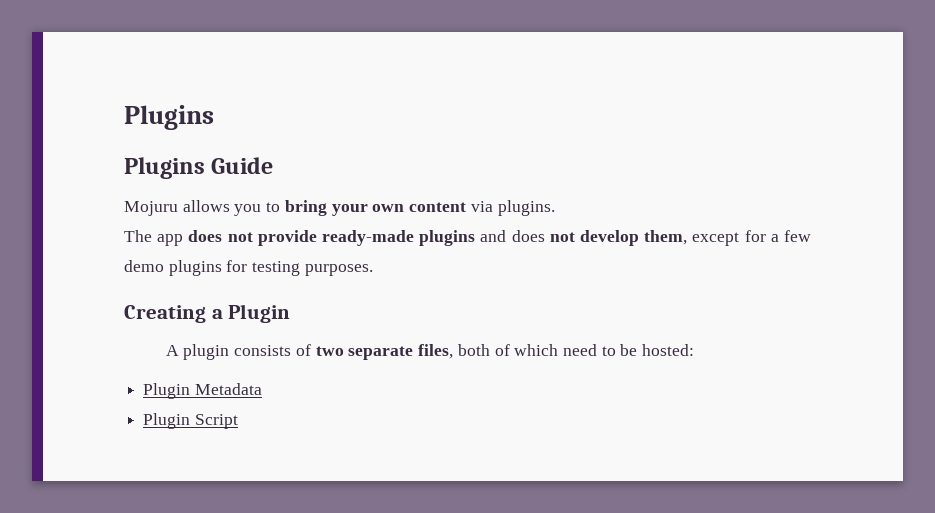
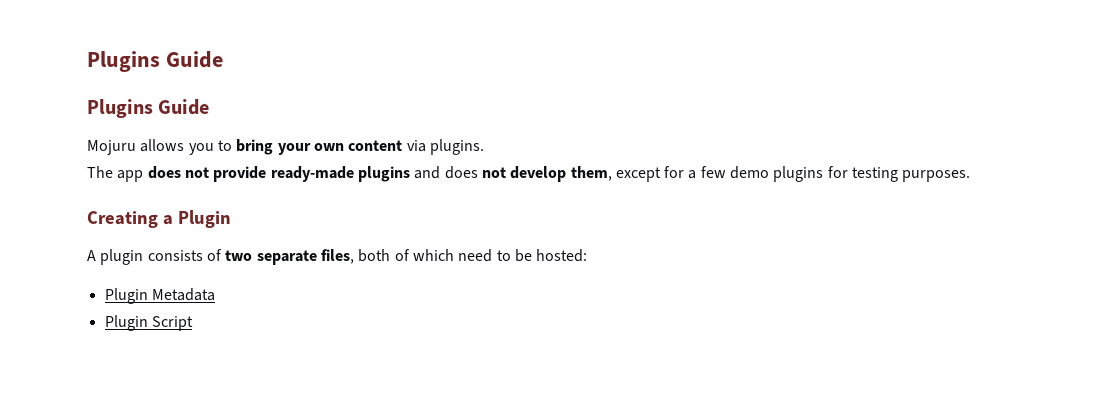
[124,105,214,130] Plugins -> [87,51,223,72] Plugins Guide

